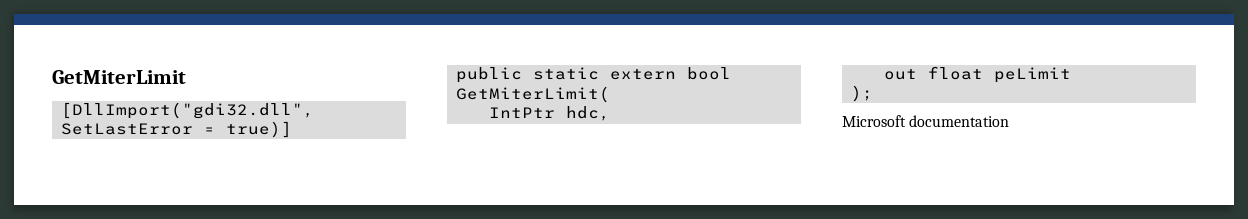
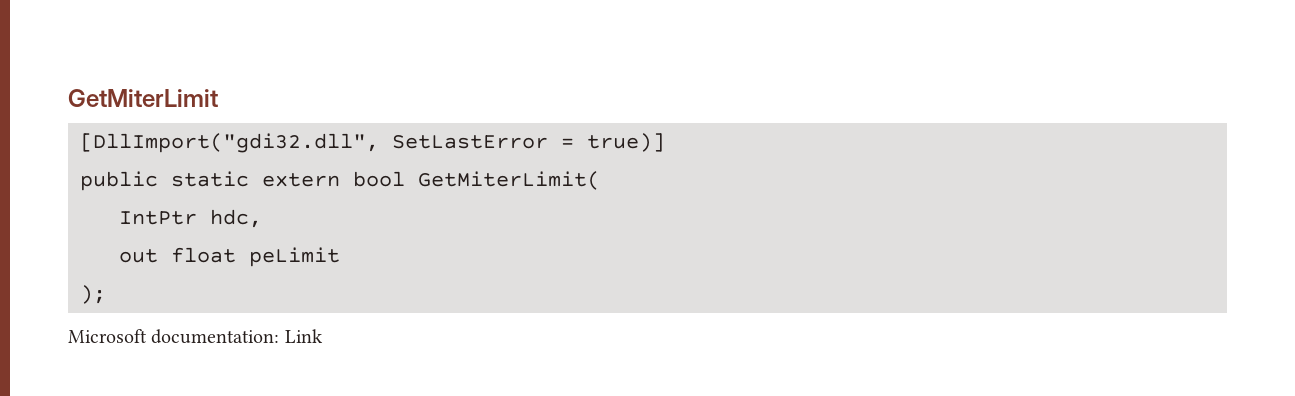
[909,115,1010,127] documentation -> [151,329,323,344] documentation: Link

